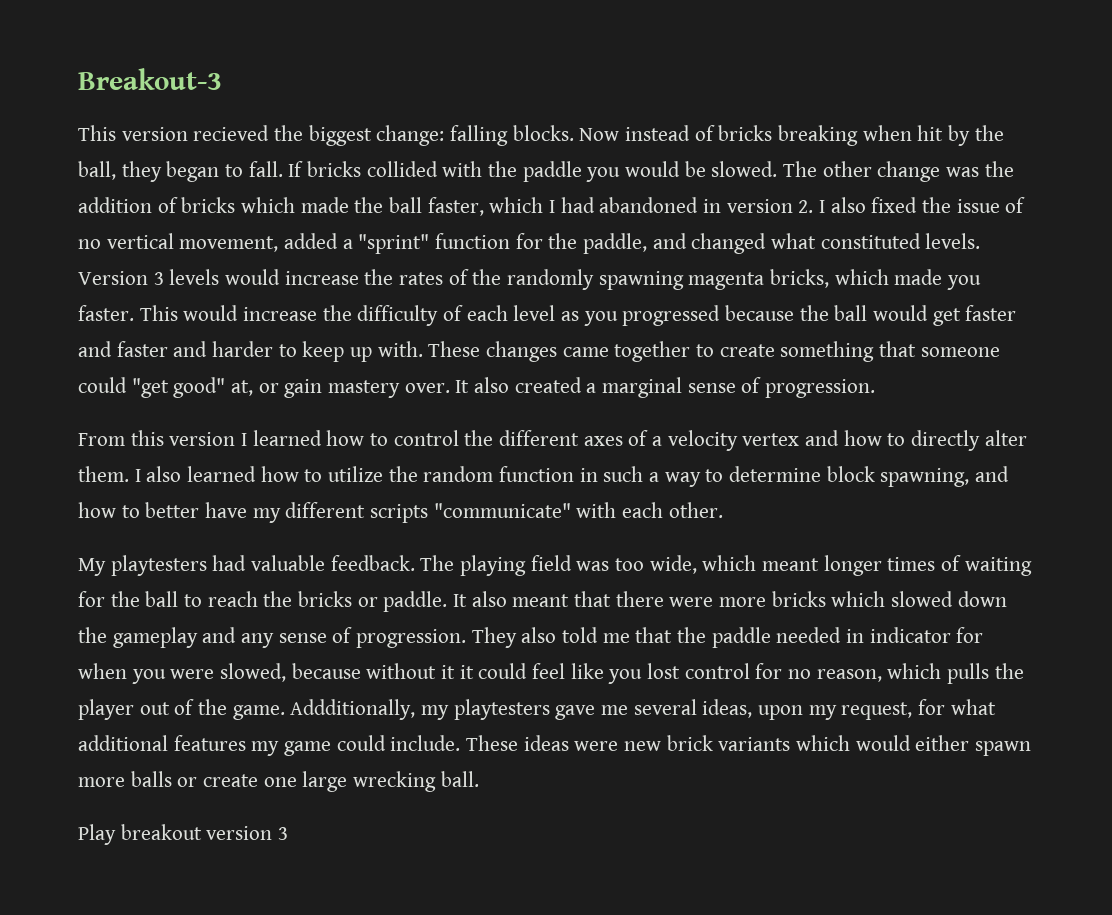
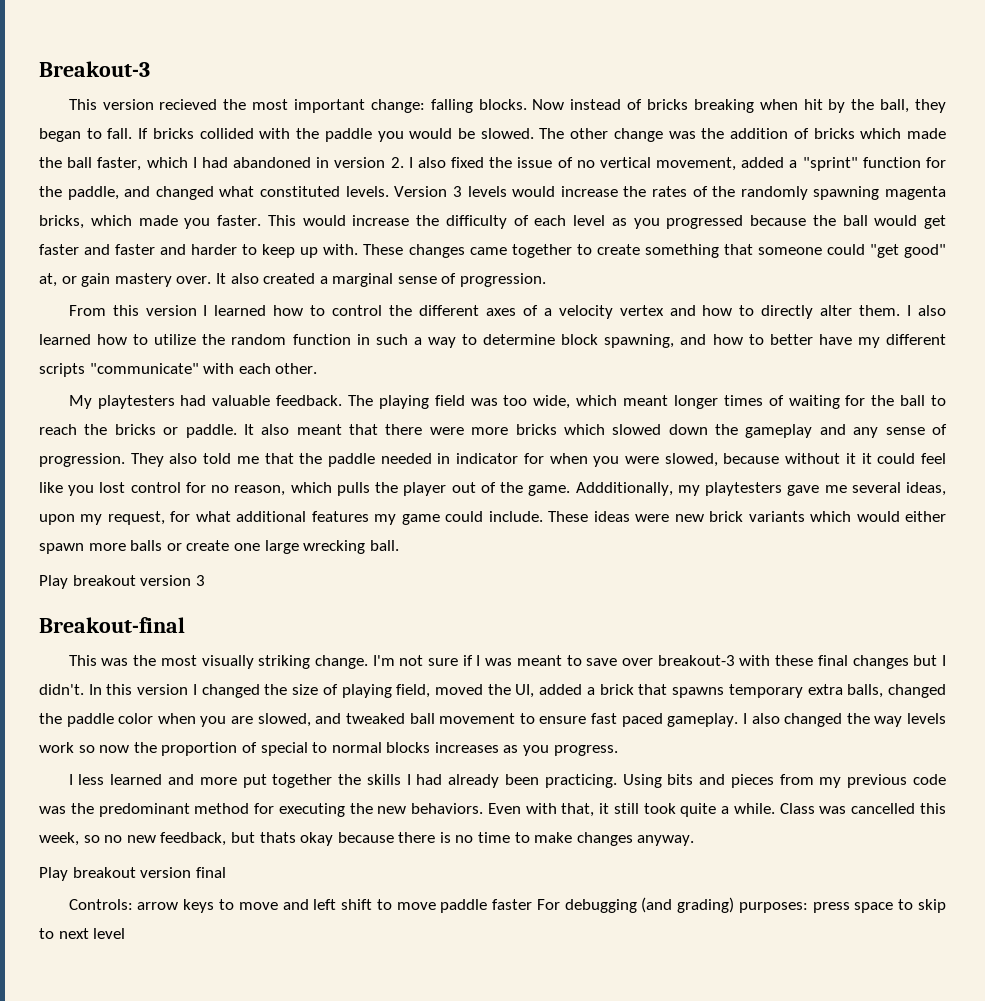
[308,125,372,146] biggest -> [252,99,365,113] most important
(289, 833) none -> [39,617,185,633] [68,655,946,669] [39,684,947,698] [39,713,946,727] [39,742,618,756] [68,774,947,788] [39,803,946,817] [39,832,695,846] [39,867,226,881] [68,897,946,913] [39,928,126,939] // Breakout-final // This was the most visually striking change. I'm not sure if I was meant to save over breakout-3 with these final changes but I didn't. In this version I changed the size of playing field, moved the UI, added a brick that spawns temporary extra balls, changed the paddle color when you are slowed, and tweaked ball movement to ensure fast paced gameplay. I also changed the way levels work so now the proportion of special to normal blocks increases as you progress. // I less learned and more put together the skills I had already been practicing. Using bits and pieces from my previous code was the predominant method for executing the new behaviors. Even with that, it still took quite a while. Class was cancelled this week, so no new feedback, but thats okay because there is no time to make changes anyway. // Play breakout version final // Controls: arrow keys to move and left shift to move paddle faster For debugging (and grading) purposes: press space to skip to next level

